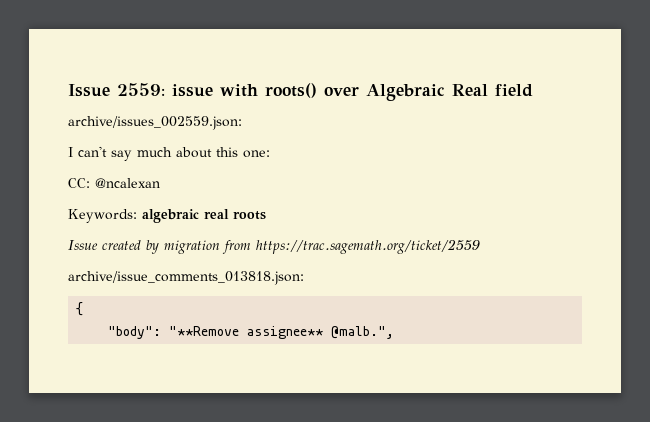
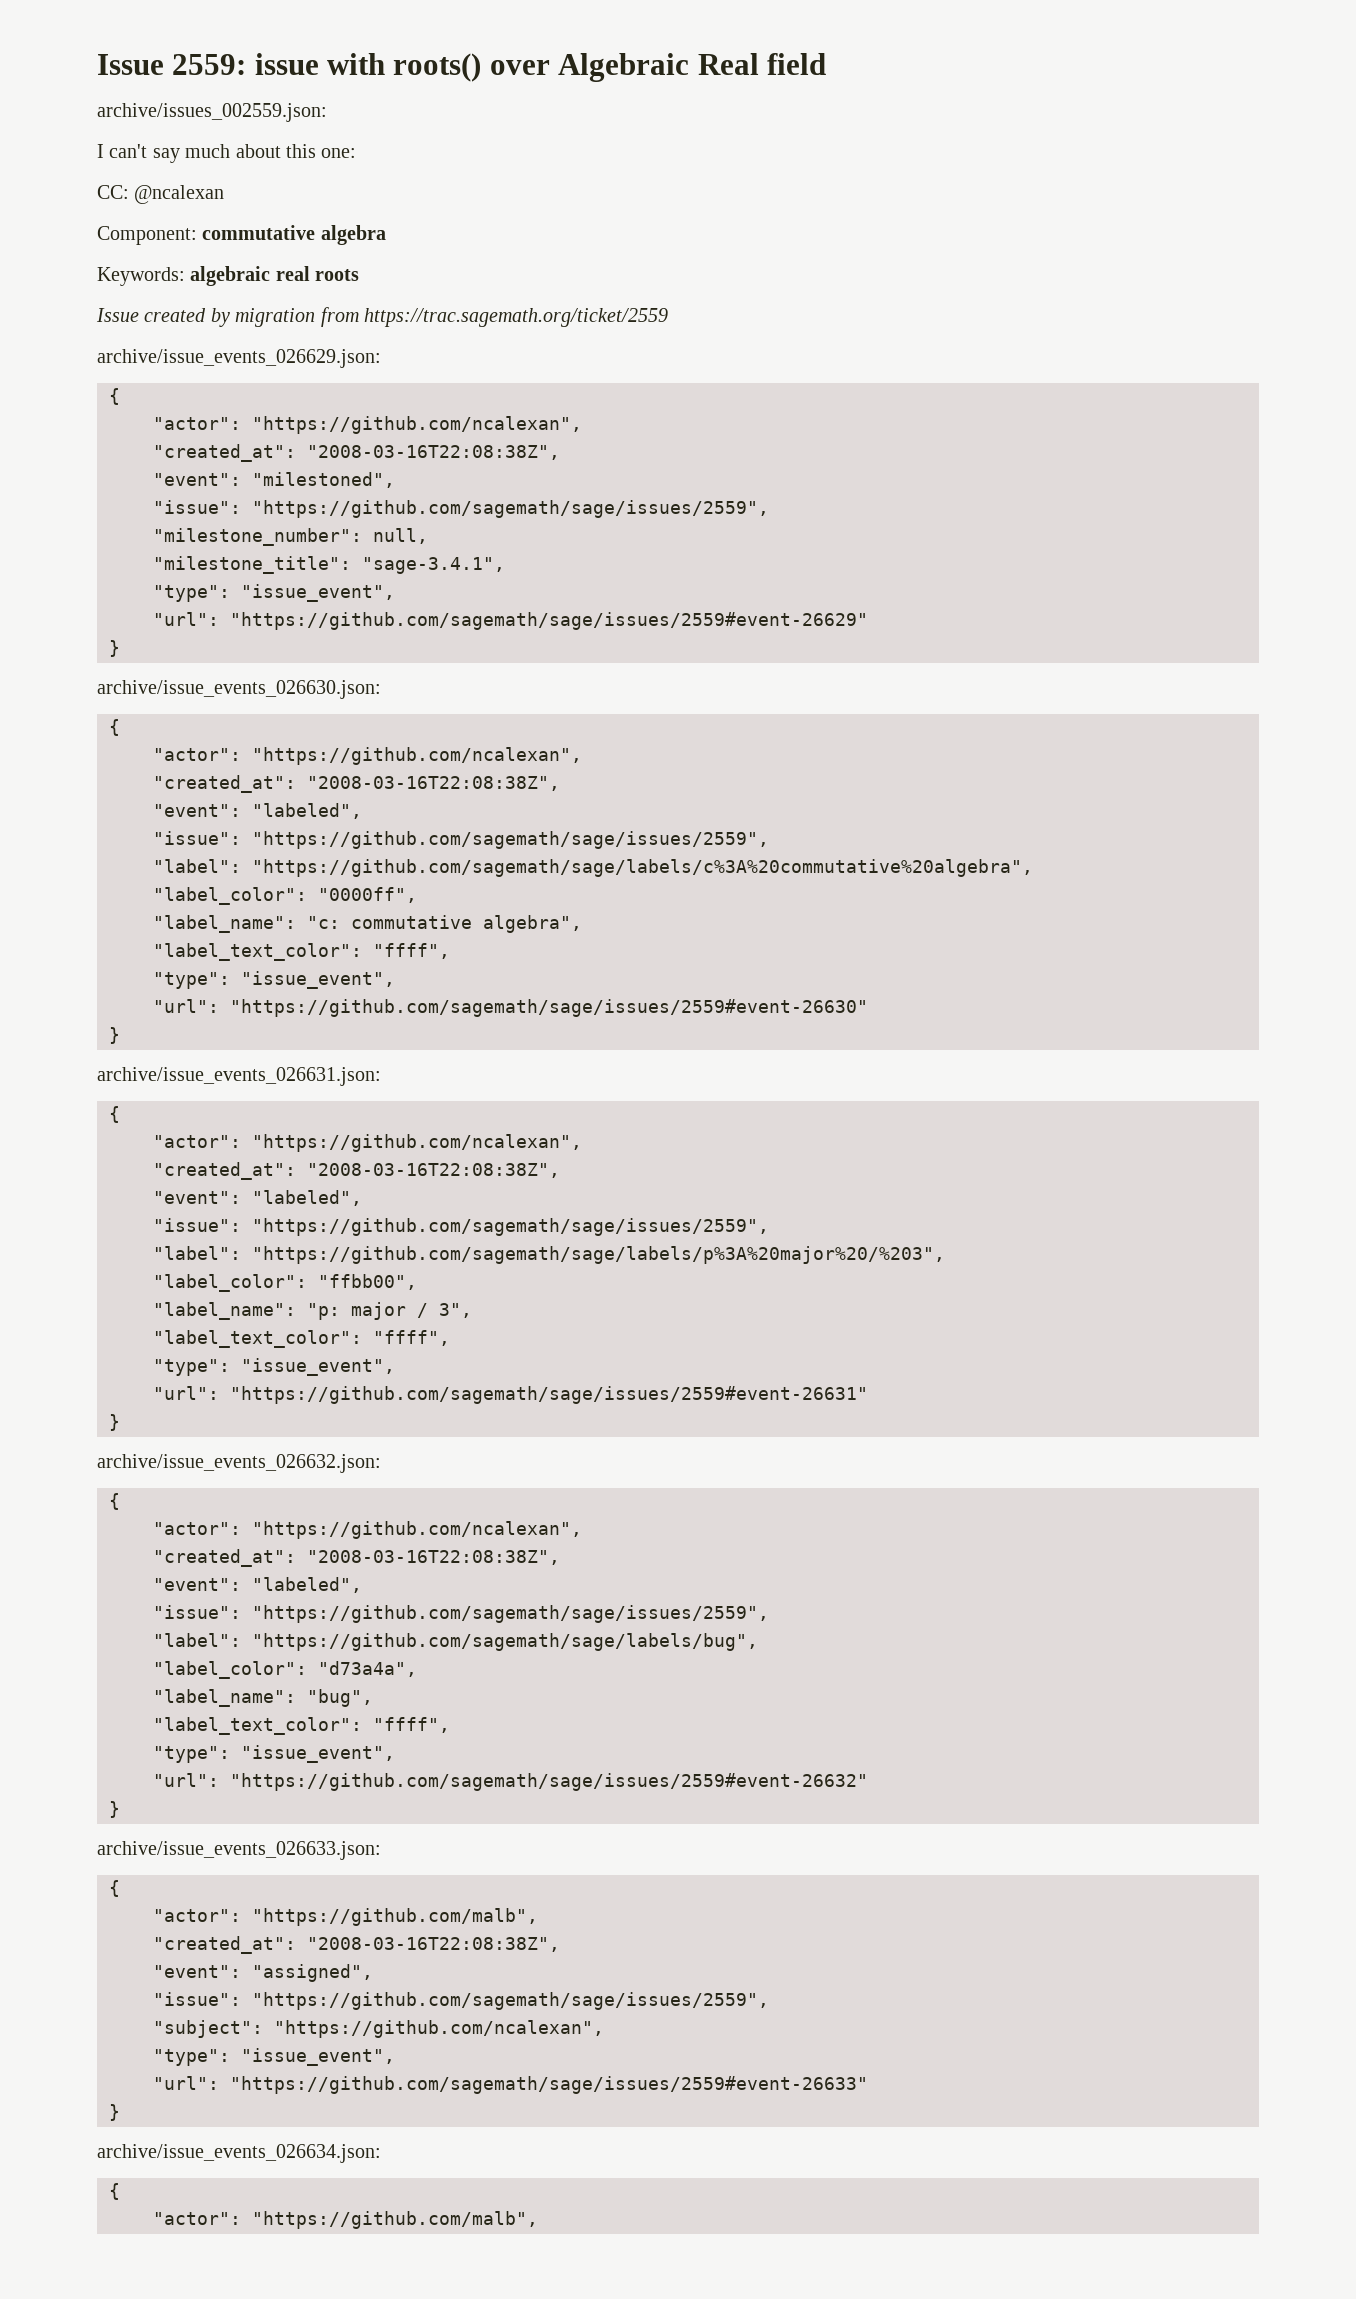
(160, 183) none -> [97,225,386,245] // Component: commutative algebra
[68,271,304,285] [76,302,84,316] [108,326,395,339] archive/issue_comments_013818.json: // { // "body": "**Remove assignee** @malb.", -> [97,349,381,368] [109,388,120,405] [153,416,582,434] [153,444,560,462] [153,472,395,488] [153,500,769,518] [153,528,428,546] [153,556,505,574] [153,584,395,602] [153,612,868,630] [109,640,120,657] [97,680,381,699] [109,719,120,736] [153,747,582,765] [153,775,560,793] [153,803,362,819] [153,831,769,849] [153,859,1033,877] [153,887,417,905] [153,915,582,933] [153,943,450,961] [153,971,395,989] [153,999,868,1017] [109,1027,120,1044] [97,1067,381,1086] [109,1106,120,1123] [153,1134,582,1152] [153,1162,560,1180] [153,1190,362,1206] [153,1218,769,1236] [153,1246,945,1264] [153,1274,417,1292] [153,1302,472,1320] [153,1330,450,1348] [153,1358,395,1376] [153,1386,868,1404] [109,1414,120,1431] [97,1454,381,1473] [109,1493,120,1510] [153,1521,582,1539] [153,1549,560,1567] [153,1577,362,1593] [153,1605,769,1623] [153,1633,758,1651] [153,1661,417,1679] [153,1689,373,1707] [153,1717,450,1735] [153,1745,395,1763] [153,1773,868,1791] [109,1801,120,1818] [97,1841,381,1860] [109,1880,120,1897] [153,1908,538,1926] [153,1936,560,1954] [153,1964,373,1982] [153,1992,769,2010] [153,2020,604,2038] [153,2048,395,2066] [153,2076,868,2094] [109,2104,120,2121] [97,2144,381,2163] [109,2183,120,2200] [153,2211,538,2229] archive/issue_events_026629.json: // { // "actor": "https://github.com/ncalexan", // "created_at": "2008-03-16T22:08:38Z", // "event": "milestoned", // "issue": "https://github.com/sagemath/sage/issues/2559", // "milestone_number": null, // "milestone_title": "sage-3.4.1", // "type": "issue_event", // "url": "https://github.com/sagemath/sage/issues/2559#event-26629" // } // archive/issue_events_026630.json: // { // "actor": "https://github.com/ncalexan", // "created_at": "2008-03-16T22:08:38Z", // "event": "labeled", // "issue": "https://github.com/sagemath/sage/issues/2559", // "label": "https://github.com/sagemath/sage/labels/c%3A%20commutative%20algebra", // "label_color": "0000ff", // "label_name": "c: commutative algebra", // "label_text_color": "ffff", // "type": "issue_event", // "url": "https://github.com/sagemath/sage/issues/2559#event-26630" // } // archive/issue_events_026631.json: // { // "actor": "https://github.com/ncalexan", // "created_at": "2008-03-16T22:08:38Z", // "event": "labeled", // "issue": "https://github.com/sagemath/sage/issues/2559", // "label": "https://github.com/sagemath/sage/labels/p%3A%20major%20/%203", // "label_color": "ffbb00", // "label_name": "p: major / 3", // "label_text_color": "ffff", // "type": "issue_event", // "url": "https://github.com/sagemath/sage/issues/2559#event-26631" // } // archive/issue_events_026632.json: // { // "actor": "https://github.com/ncalexan", // "created_at": "2008-03-16T22:08:38Z", // "event": "labeled", // "issue": "https://github.com/sagemath/sage/issues/2559", // "label": "https://github.com/sagemath/sage/labels/bug", // "label_color": "d73a4a", // "label_name": "bug", // "label_text_color": "ffff", // "type": "issue_event", // "url": "https://github.com/sagemath/sage/issues/2559#event-26632" // } // archive/issue_events_026633.json: // { // "actor": "https://github.com/malb", // "created_at": "2008-03-16T22:08:38Z", // "event": "assigned", // "issue": "https://github.com/sagemath/sage/issues/2559", // "subject": "https://github.com/ncalexan", // "type": "issue_event", // "url": "https://github.com/sagemath/sage/issues/2559#event-26633" // } // archive/issue_events_026634.json: // { // "actor": "https://github.com/malb",

